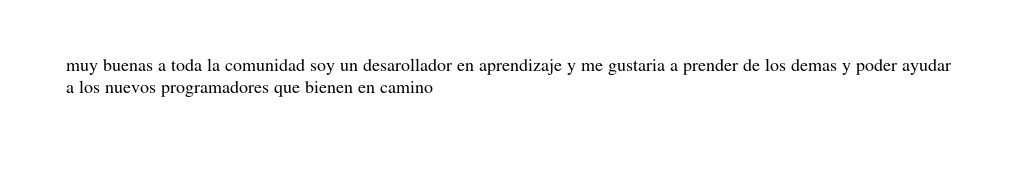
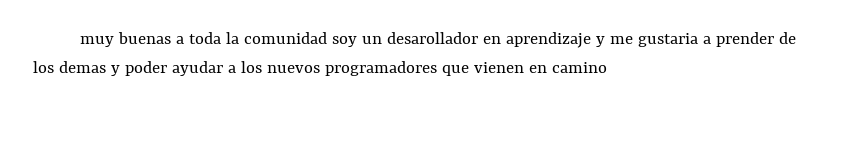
[305,81,353,93] bienen -> [473,62,524,73] vienen

